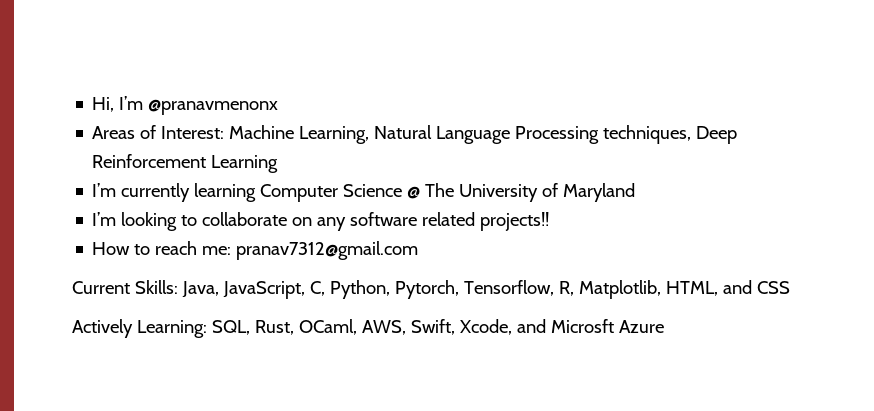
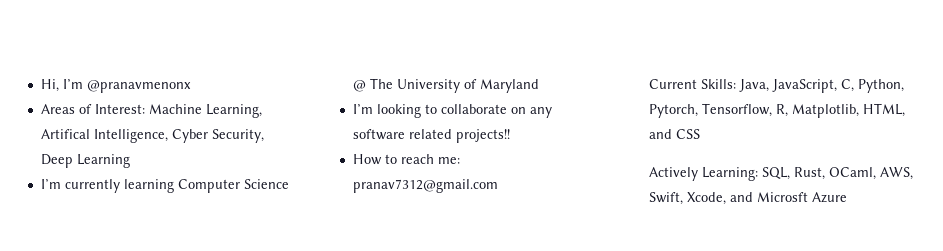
[374,125,738,144] [92,154,207,168] Natural Language Processing techniques, Deep Reinforcement -> [40,129,264,143] [40,154,73,168] Artifical Intelligence, Cyber Security, Deep

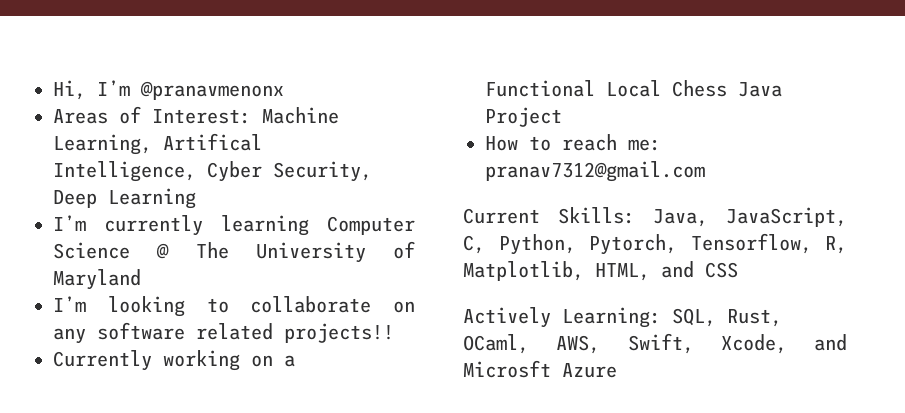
(510, 136) none -> [53,350,295,371] [485,80,782,97] [485,107,562,127] // Currently working on a Functional Local Chess Java Project

